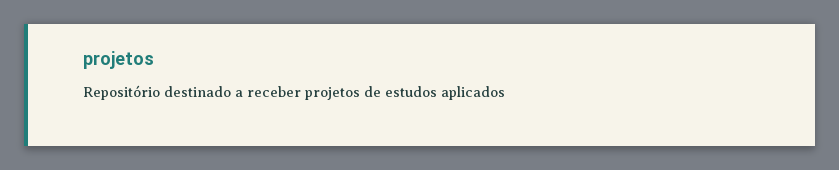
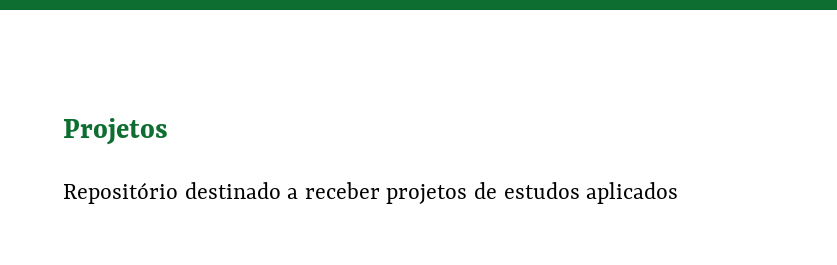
[83,51,154,69] projetos -> [63,118,168,145] Projetos

